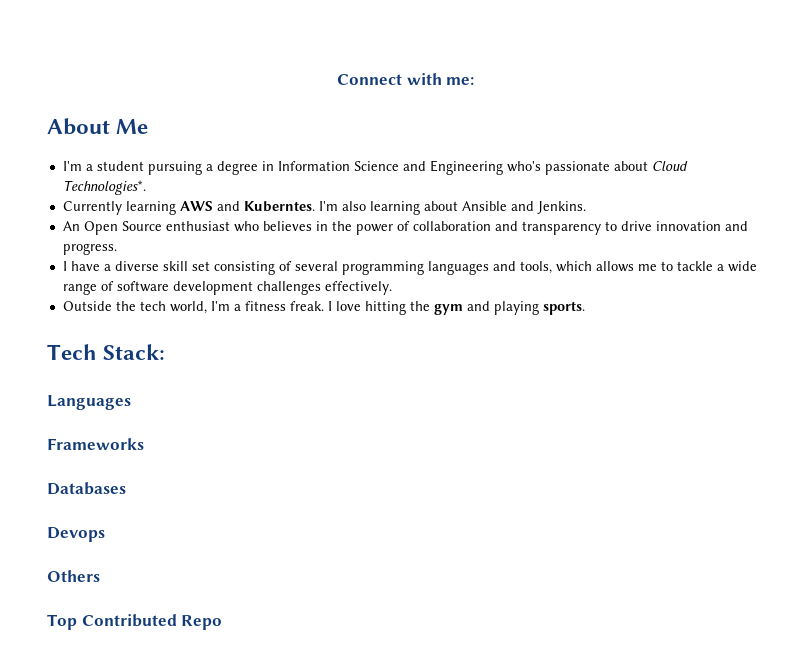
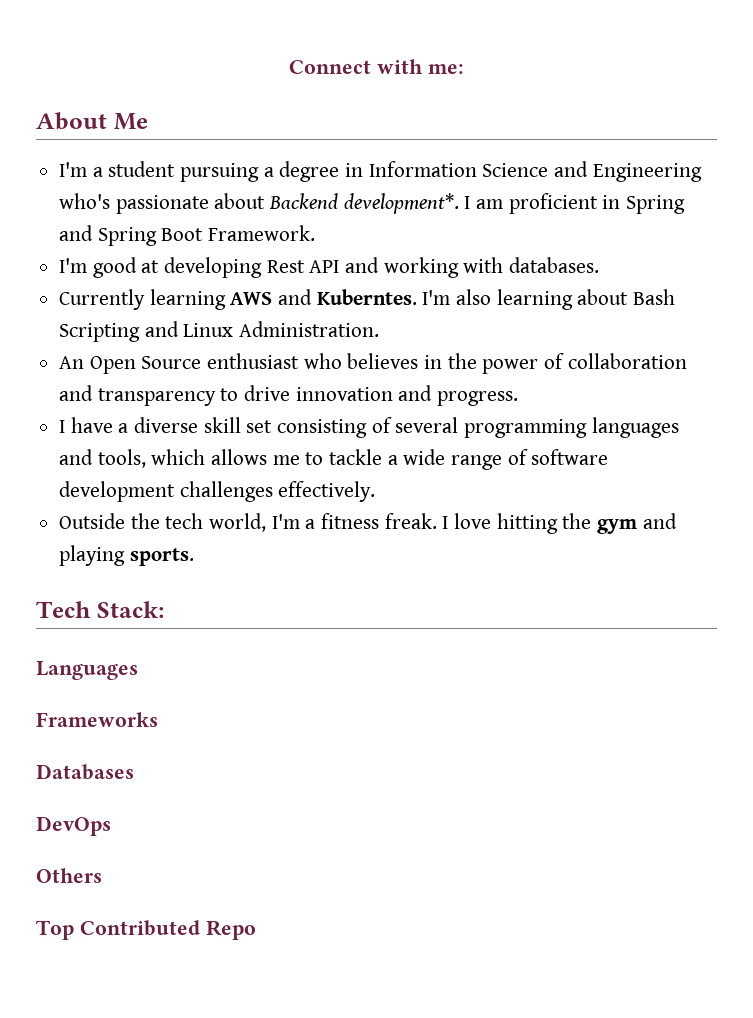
[651,161,688,171] [62,180,146,195] Cloud Technologies*. -> [269,193,686,214] [59,225,316,246] [59,257,600,278] Backend development*. I am proficient in Spring and Spring Boot Framework. // I'm good at developing Rest API and working with databases.
[461,201,586,214] Ansible and Jenkins. -> [633,289,676,305] [59,321,380,342] Bash Scripting and Linux Administration.
[47,527,105,542] Devops -> [36,816,111,836] DevOps

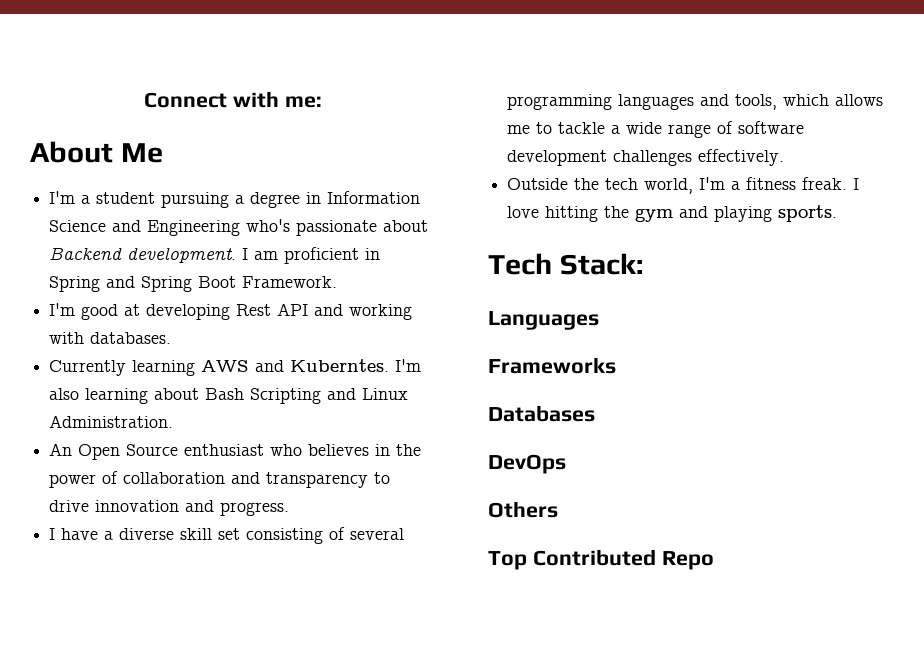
[343,193,459,214] development*. -> [127,247,237,263] development.

